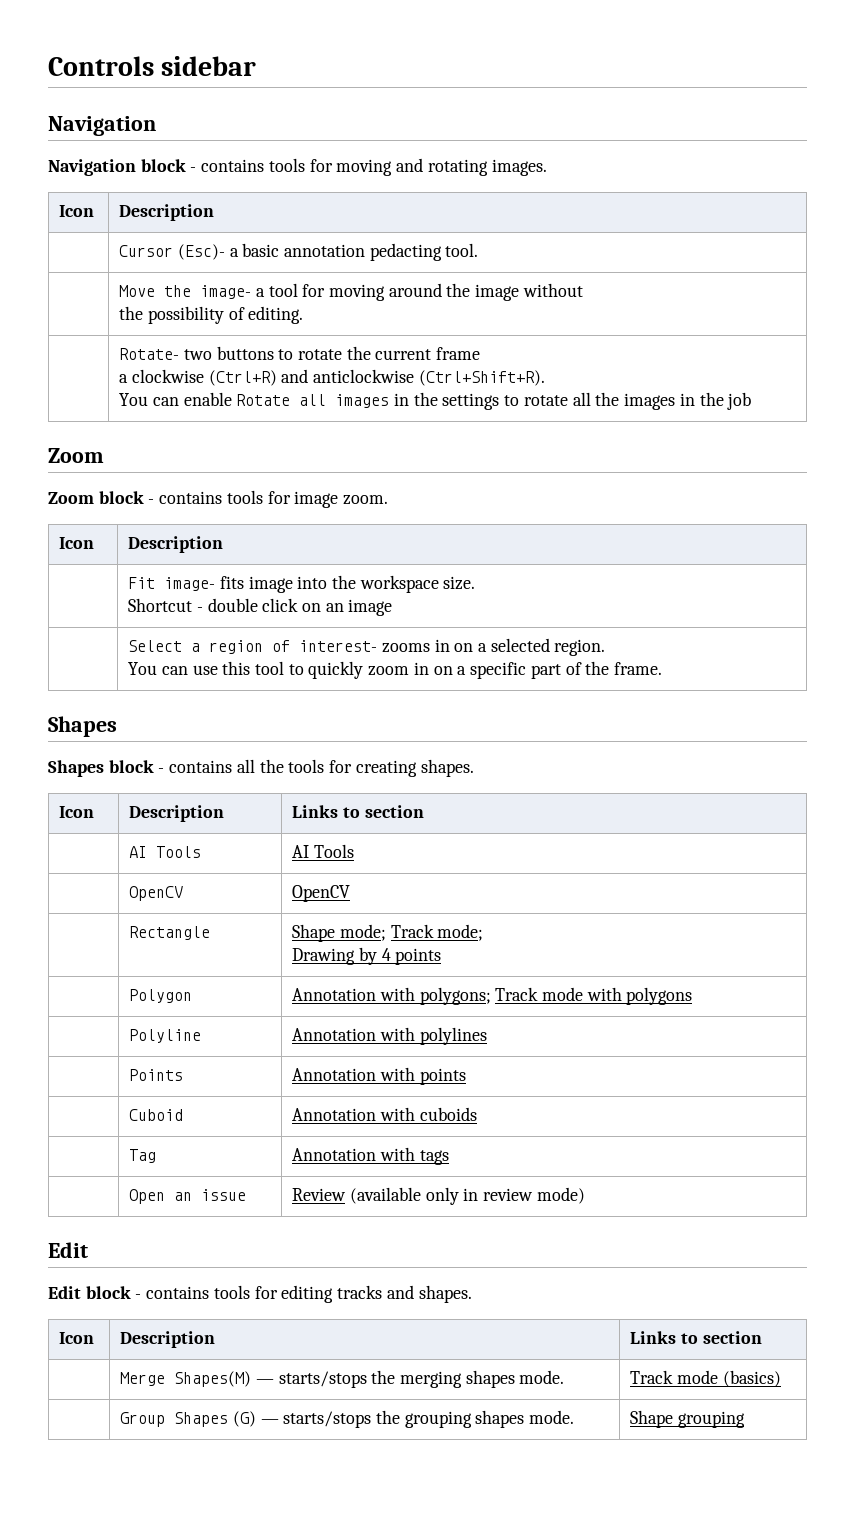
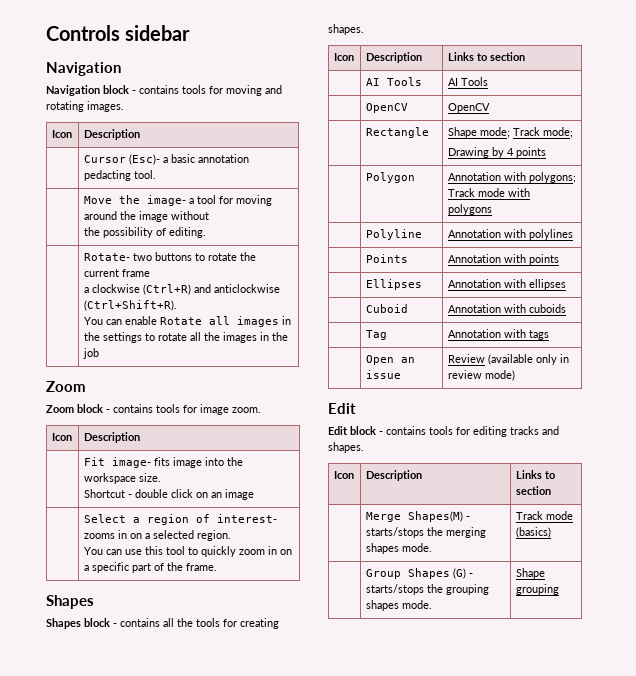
(466, 1076) none -> [365,279,422,290] [447,279,566,290] // | Ellipses | Annotation with ellipses
[255,1379,274,1384] — -> [465,516,470,520] -
[260,1419,279,1424] — -> [468,573,473,577] -

